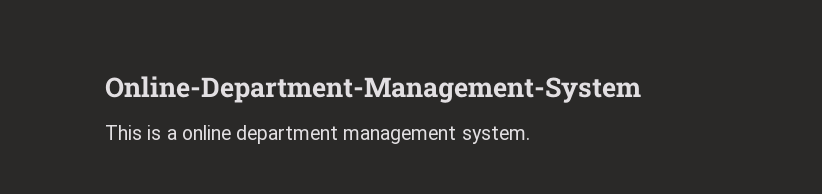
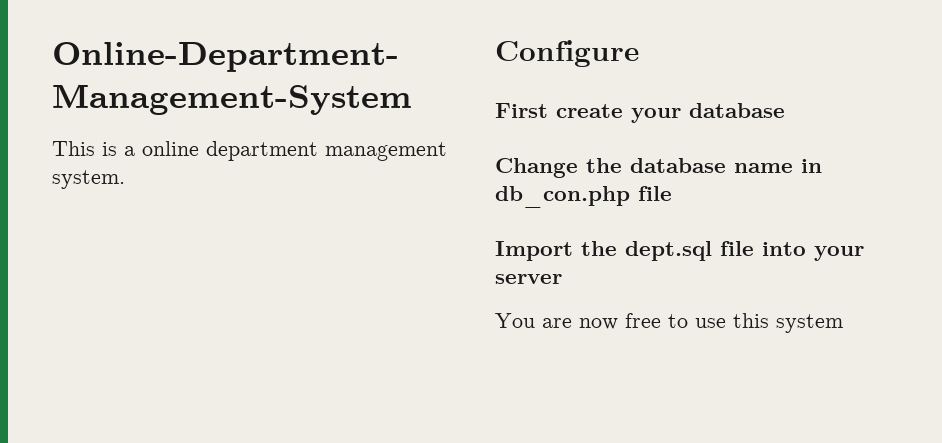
(530, 135) none -> [495,40,639,67] [495,103,785,123] [495,158,822,178] [495,186,672,208] [495,241,864,261] [495,274,562,284] [495,313,843,333] // Configure // First create your database // Change the database name in db_con.php file // Import the dept.sql file into your server // You are now free to use this system

